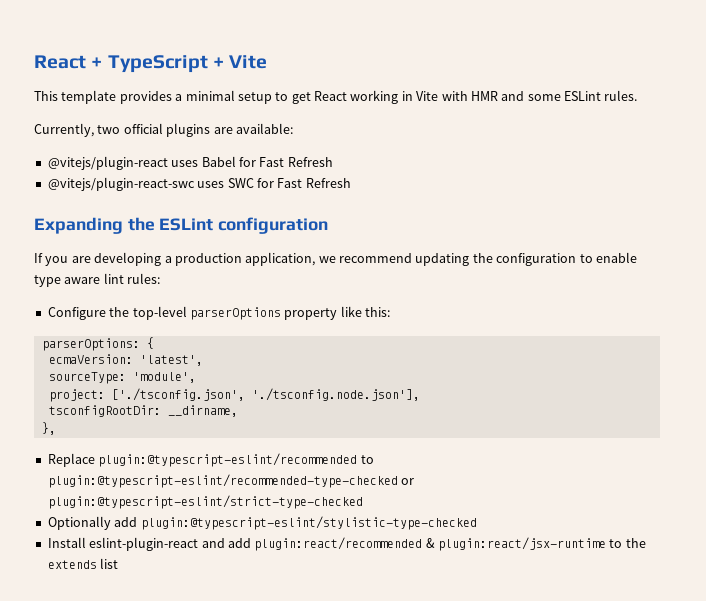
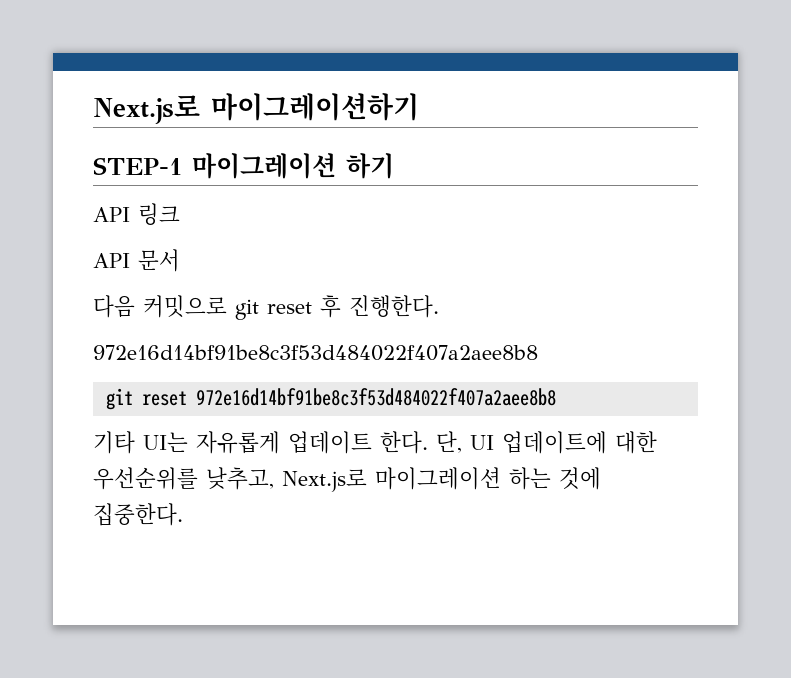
[34,55,268,73] [34,90,638,104] [34,123,293,137] [47,156,333,170] [47,177,351,191] [34,217,329,234] [34,252,637,266] [34,273,161,287] [47,306,390,320] [41,337,154,351] [48,354,203,366] [48,372,196,384] [48,388,420,402] [48,405,238,417] [41,422,56,435] [47,453,374,467] [47,474,415,488] [47,495,363,509] [47,516,477,530] [47,537,646,551] [47,558,119,569] React + TypeScript + Vite // This template provides a minimal setup to get React working in Vite with HMR and some ESLint rules. // Currently, two official plugins are available: // @vitejs/plugin-react uses Babel for Fast Refresh // @vitejs/plugin-react-swc uses SWC for Fast Refresh // Expanding the ESLint configuration // If you are developing a production application, we recommend updating the configuration to enable type aware lint rules: // Configure the top-level parserOptions property like this: // parserOptions: { // ecmaVersion: 'latest', // sourceType: 'module', // project: ['./tsconfig.json', './tsconfig.node.json'], // tsconfigRootDir: __dirname, // }, // Replace plugin:@typescript-eslint/recommended to plugin:@typescript-eslint/recommended-type-checked or plugin:@typescript-eslint/strict-type-checked // Optionally add plugin:@typescript-eslint/stylistic-type-checked // Install eslint-plugin-react and add plugin:react/recommended & plugin:react/jsx-runtime to the extends list -> [93,93,419,124] [93,153,394,179] [93,203,180,225] [93,249,180,272] [93,295,439,320] [93,345,538,361] [105,388,556,410] [93,431,657,454] [93,467,601,492] [93,503,183,526] Next.js로 마이그레이션하기 // STEP-1 마이그레이션 하기 // API 링크 // API 문서 // 다음 커밋으로 git reset 후 진행한다. // 972e16d14bf91be8c3f53d484022f407a2aee8b8 // git reset 972e16d14bf91be8c3f53d484022f407a2aee8b8 // 기타 UI는 자유롭게 업데이트 한다. 단, UI 업데이트에 대한 우선순위를 낮추고, Next.js로 마이그레이션 하는 것에 집중한다.

